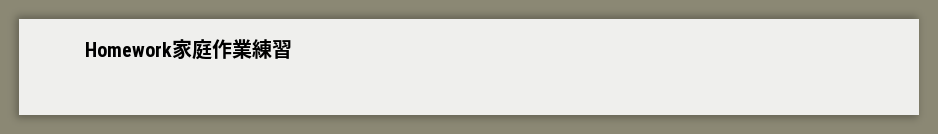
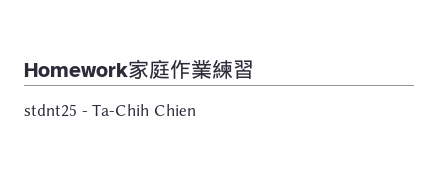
(292, 49) none -> [24,104,196,117] // stdnt25 - Ta-Chih Chien

